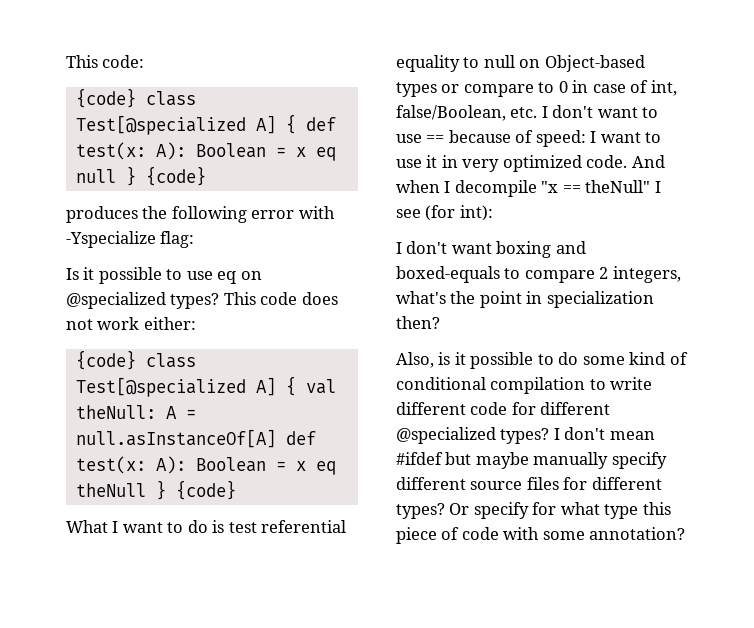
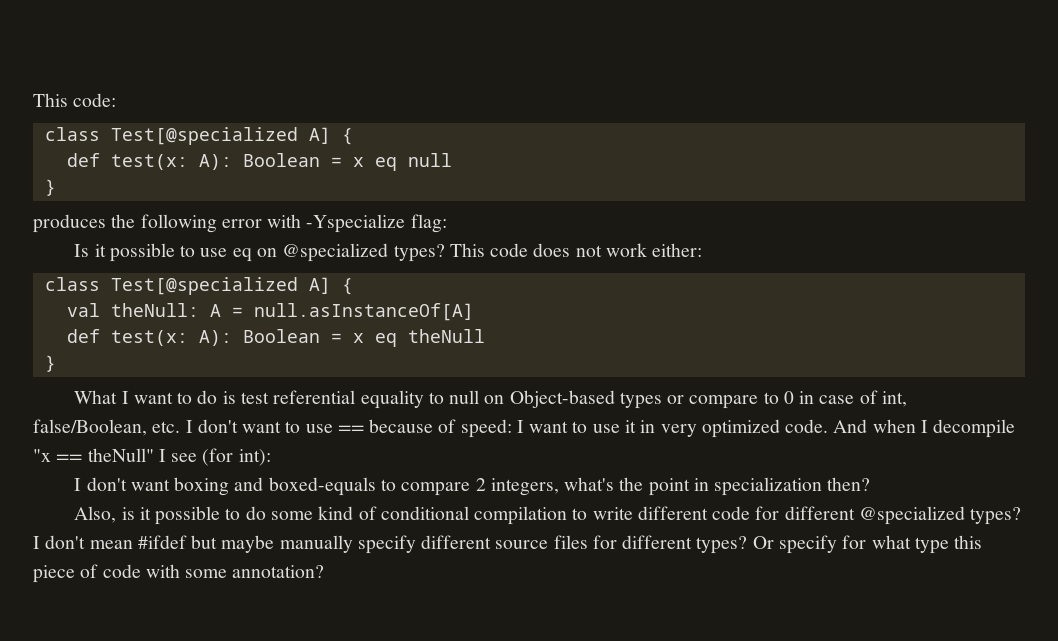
[75,88,196,108] [75,114,296,135] {code} class Test[@specialized A] { -> [44,127,353,145] class Test[@specialized A] { //
[125,166,206,186] } {code} -> [44,179,56,196] // }
[75,350,196,370] [75,376,296,397] {code} class Test[@specialized A] { -> [44,277,353,295] class Test[@specialized A] { //
(276, 438) none -> (474, 312) //
[155,480,236,500] } {code} -> [44,355,56,372] // }

